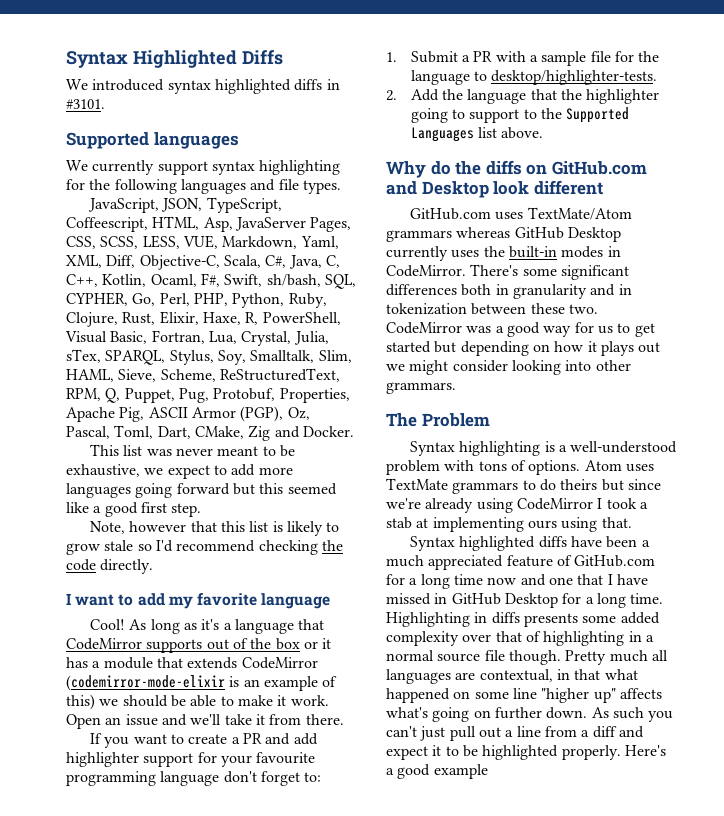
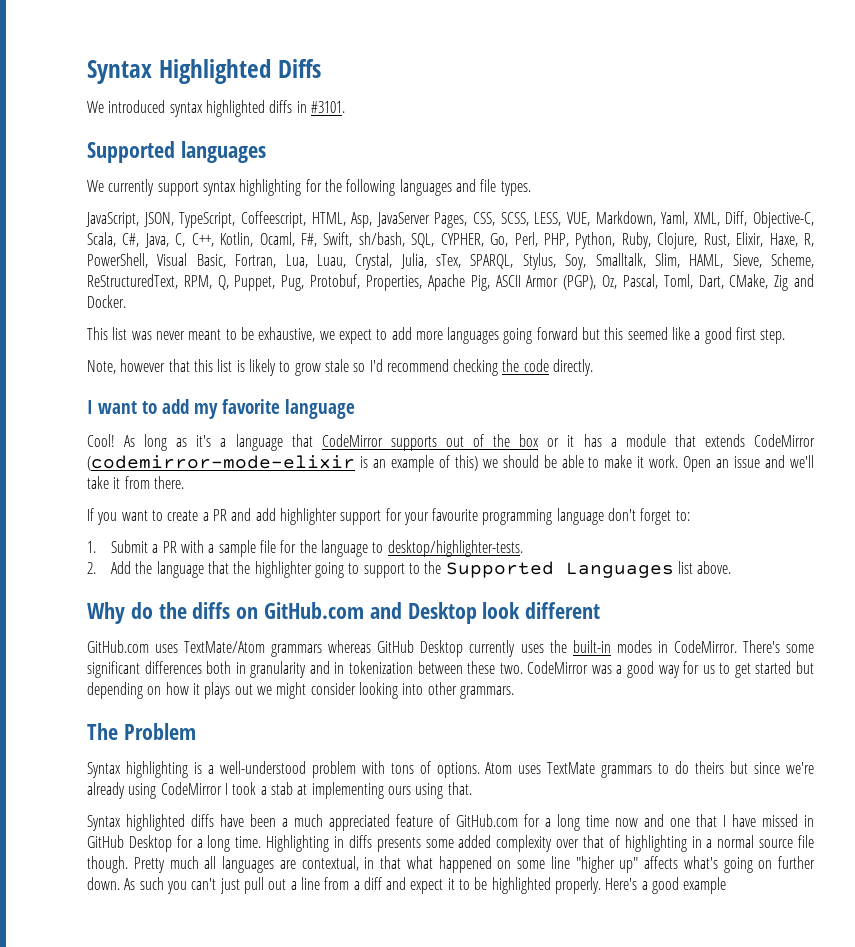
(237, 337) none -> [316,254,346,268] Luau,

